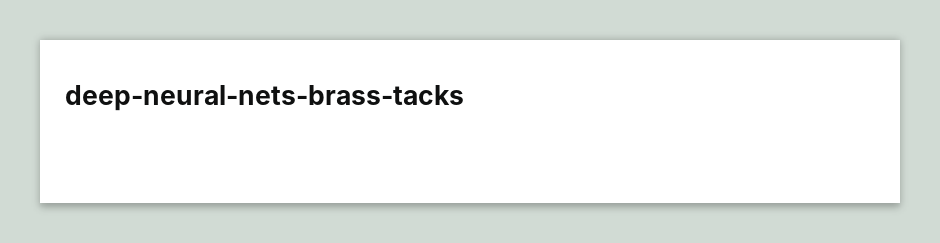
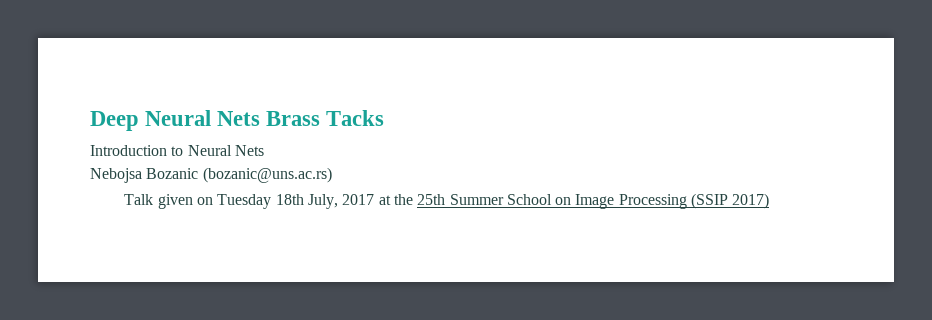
[65,85,464,111] deep-neural-nets-brass-tacks -> [90,110,385,131] [90,145,264,156] [90,167,332,183] [124,193,770,209] Deep Neural Nets Brass Tacks // Introduction to Neural Nets // Nebojsa Bozanic (bozanic@uns.ac.rs) // Talk given on Tuesday 18th July, 2017 at the 25th Summer School on Image Processing (SSIP 2017)

